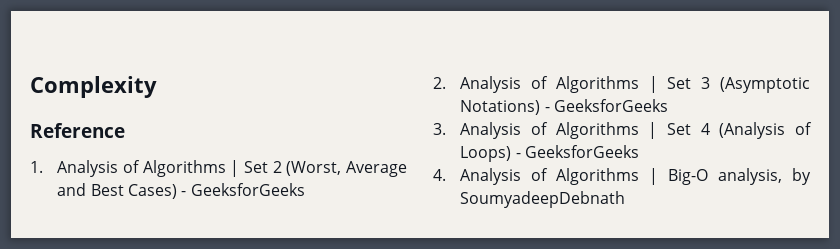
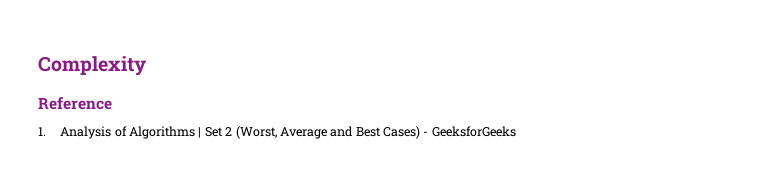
[433,76,810,93] [460,99,668,115] [433,122,812,139] [460,145,639,162] [433,168,811,185] [460,191,626,208] // 2. Analysis of Algorithms | Set 3 (Asymptotic Notations) - GeeksforGeeks // 3. Analysis of Algorithms | Set 4 (Analysis of Loops) - GeeksforGeeks // 4. Analysis of Algorithms | Big-O analysis, by SoumyadeepDebnath -> (516, 131) none

